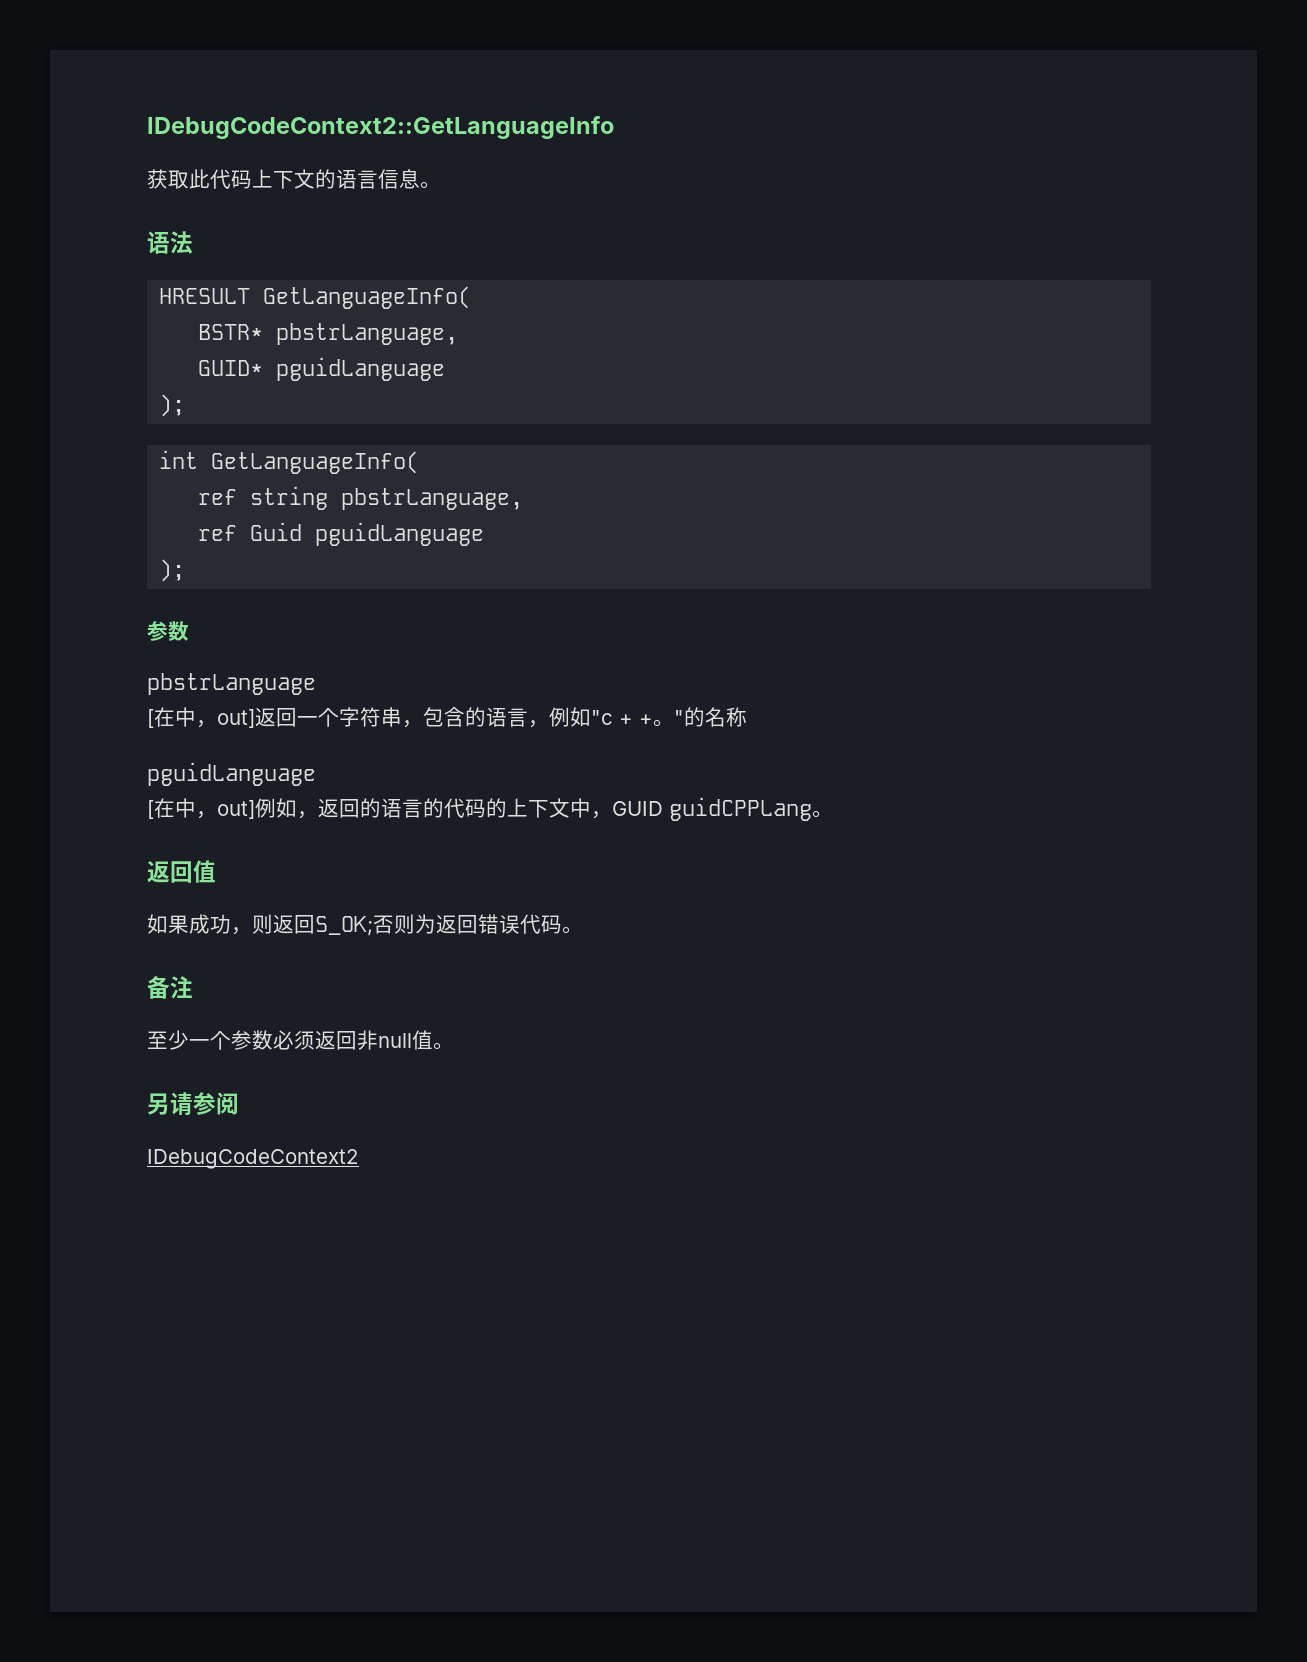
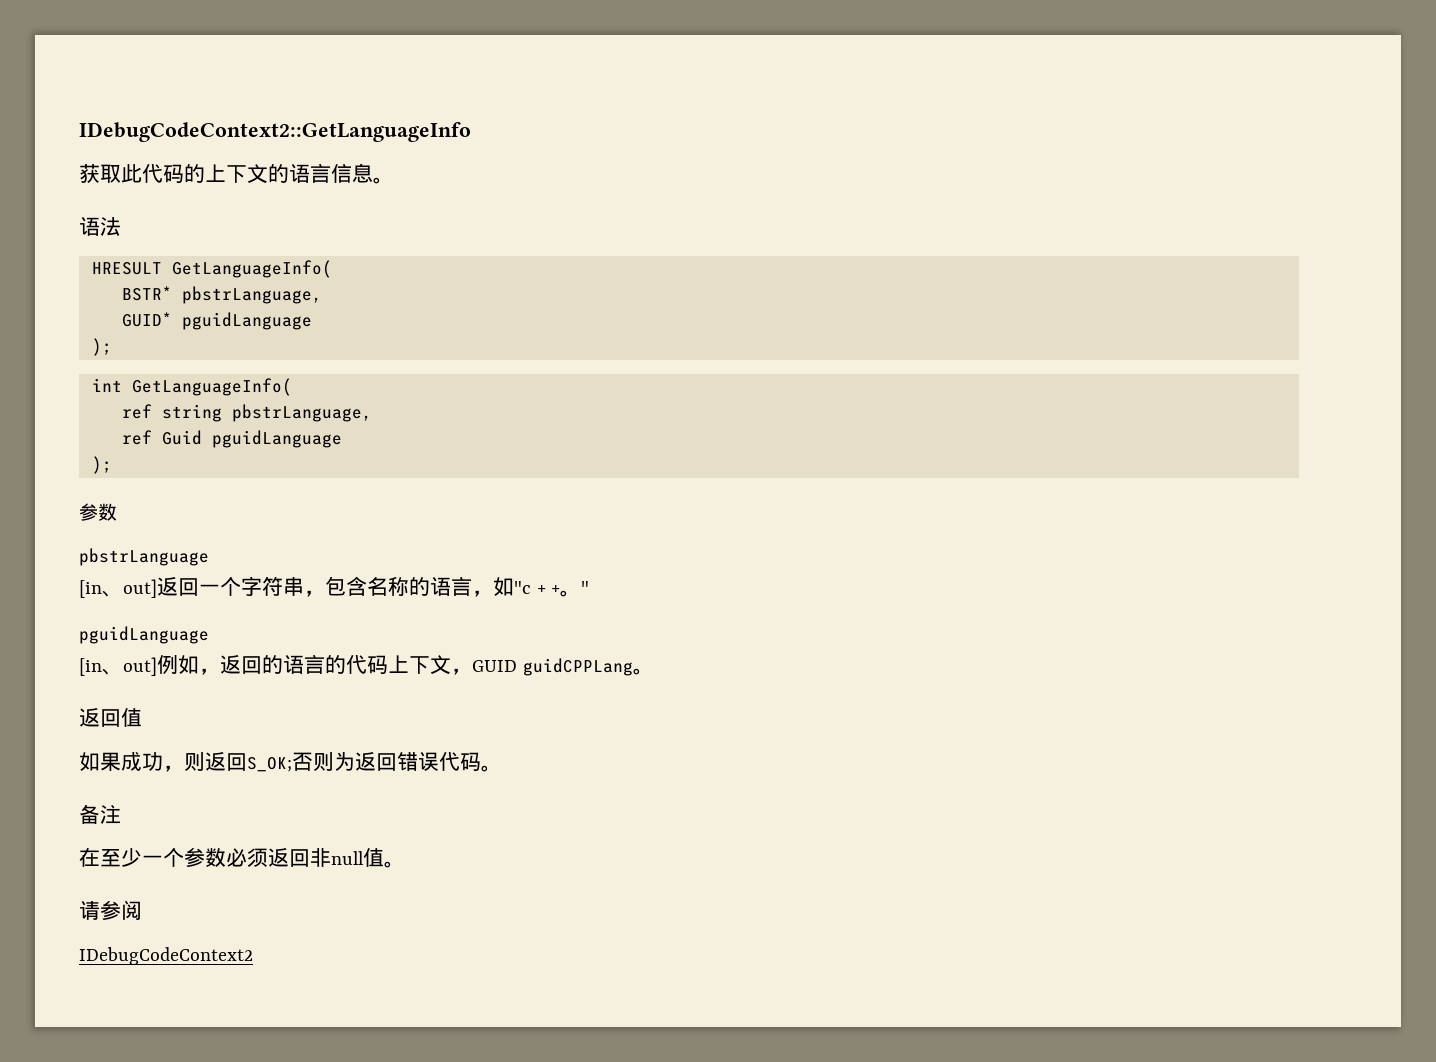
(252, 179) none -> [184,164,205,183] 的
[147,707,217,728] [在中， -> [79,580,123,598] [in、
(465, 717) none -> [367,576,409,596] 名称
[549,707,570,727] 例 -> (493, 593) none
[684,707,747,727] [147,762,316,786] [147,798,217,819] 的名称 // pguidLanguage // [在中， -> [79,626,209,644] [79,658,123,676] // pguidLanguage // [in、
[486,798,591,818] 的上下文中 -> [388,655,451,675] 上下文
(193, 987) none -> [79,847,100,867] 在
[147,1093,170,1115] 另 -> (405, 864) none

